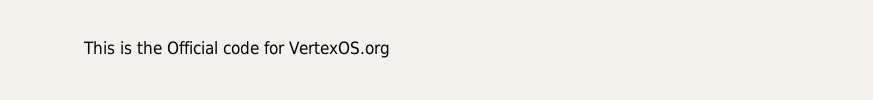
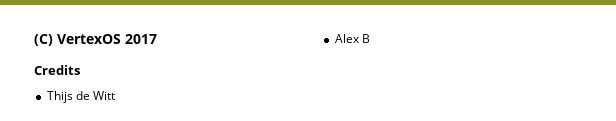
[83,41,390,58] This is the Official code for VertexOS.org -> [34,34,157,46] [34,65,80,75] [46,91,115,103] [334,34,370,43] (C) VertexOS 2017 // Credits // Thijs de Witt // Alex B

